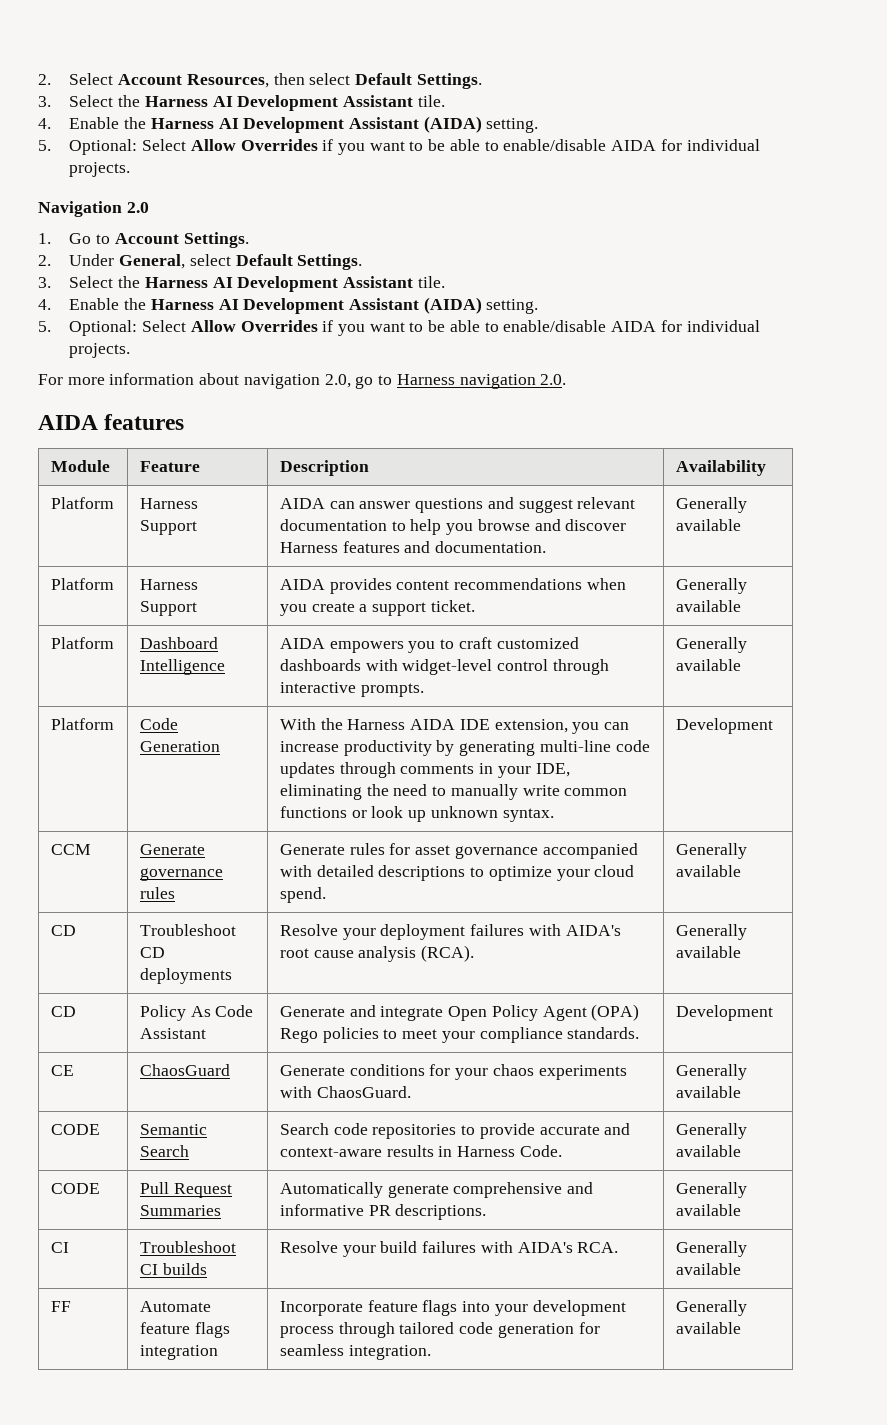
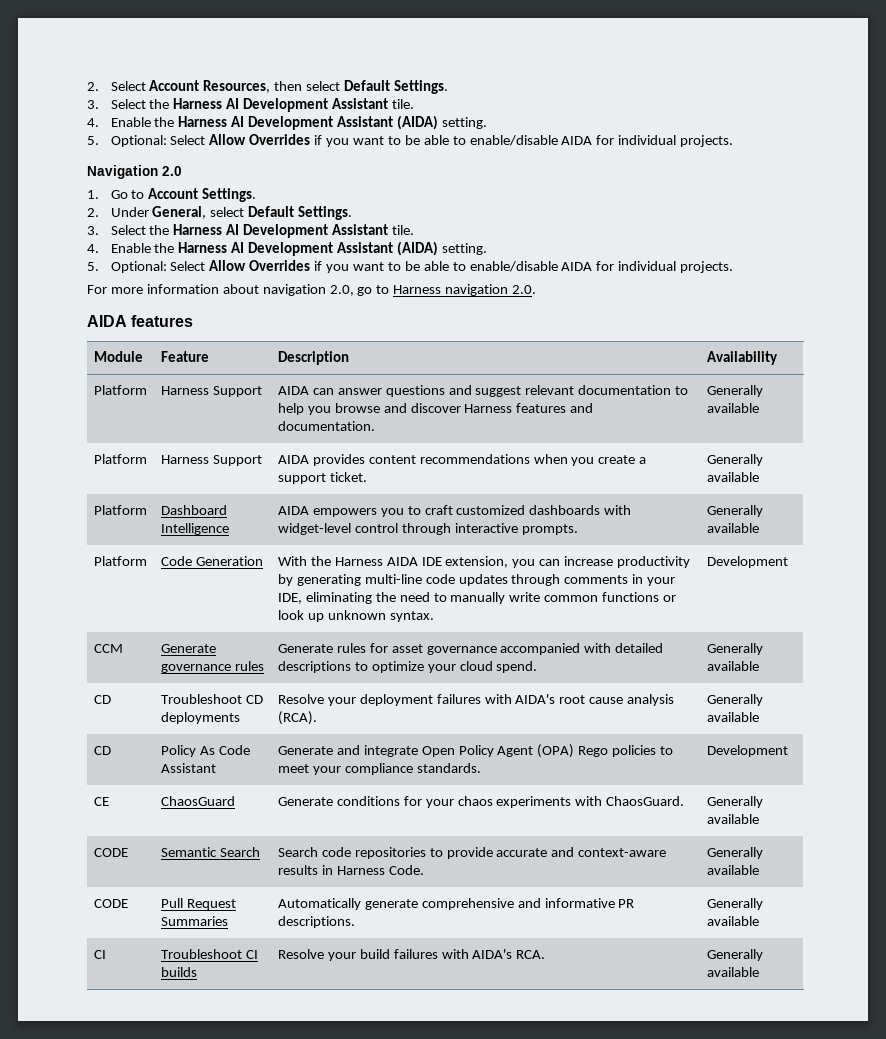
[50,1301,71,1312] [139,1301,211,1312] [139,1322,230,1338] [139,1345,218,1360] [279,1300,626,1316] [279,1322,600,1338] [279,1344,431,1360] [675,1300,747,1316] [675,1322,741,1334] // FF | Automate feature flags integration | Incorporate feature flags into your development process through tailored code generation for seamless integration. | Generally available -> (759, 972) none

